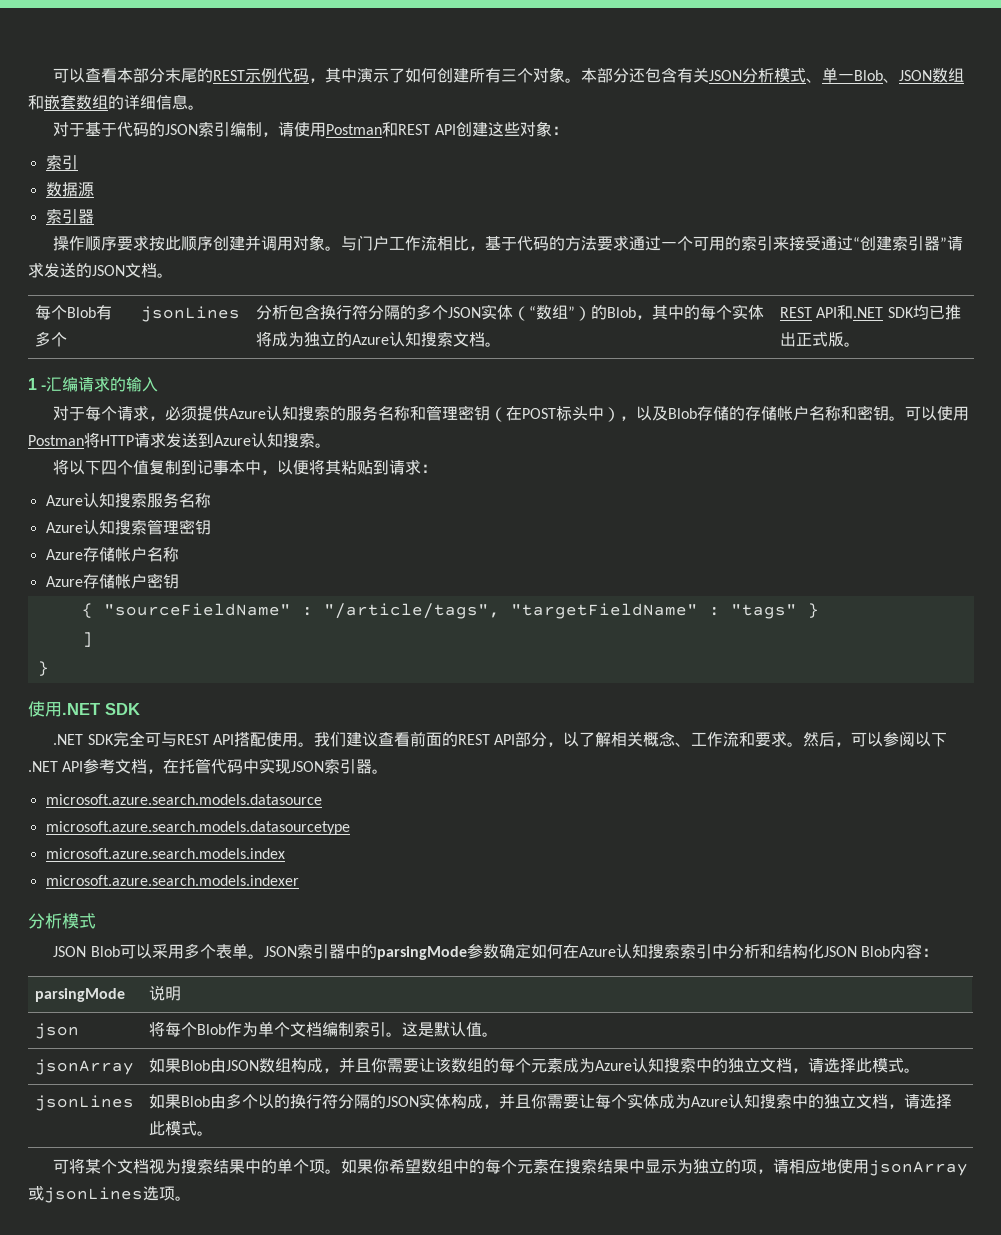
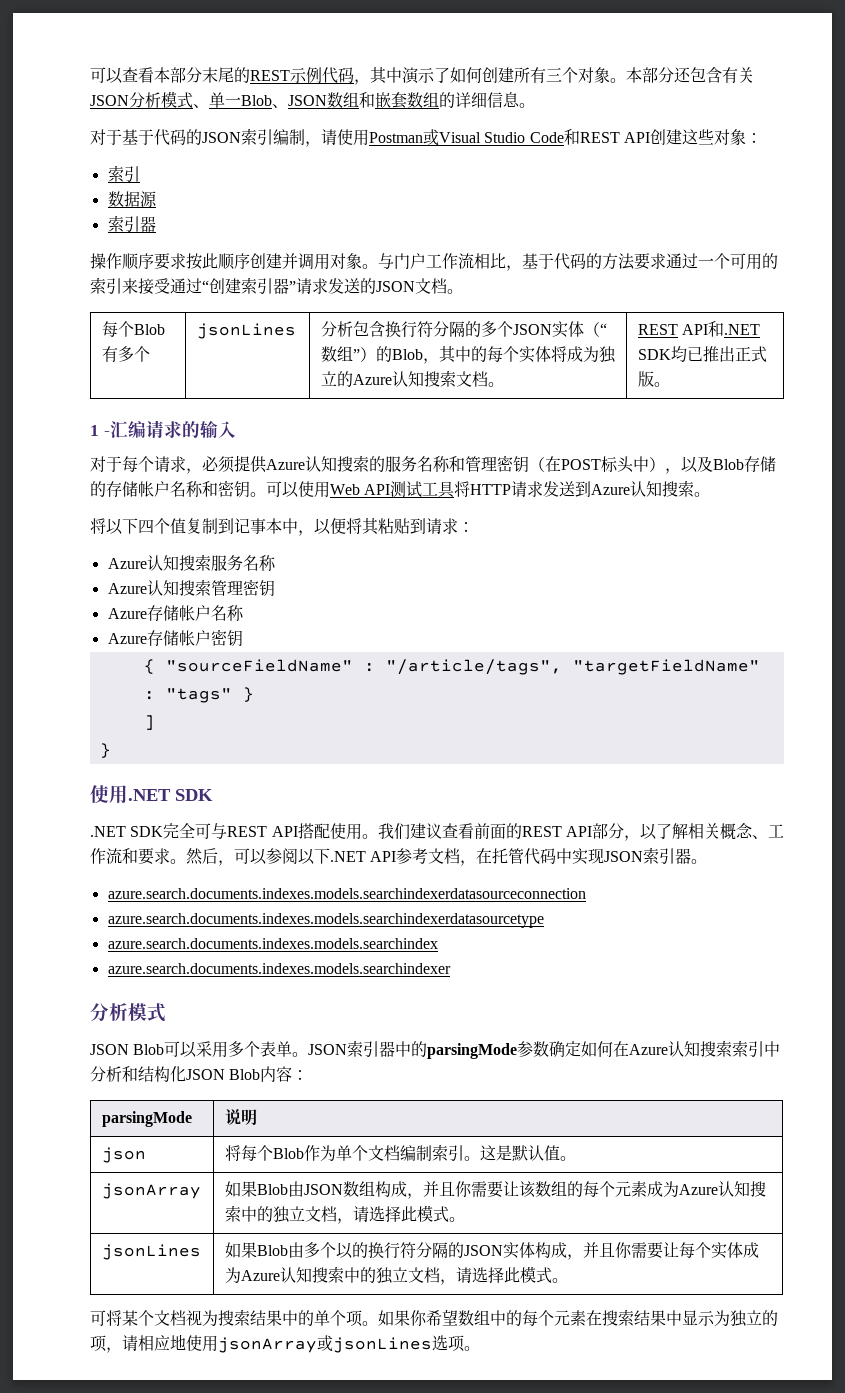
(383, 129) none -> [423,129,564,146] 或Visual Studio Code
[28,435,84,446] Postman -> [330,481,456,498] Web API测试工具
[45,794,322,805] [45,821,350,835] [45,848,285,859] [45,875,299,886] microsoft.azure.search.models.datasource // microsoft.azure.search.models.datasourcetype // microsoft.azure.search.models.index // microsoft.azure.search.models.indexer -> [107,888,586,899] [107,913,544,928] [107,938,438,949] [107,963,451,974] azure.search.documents.indexes.models.searchindexerdatasourceconnection // azure.search.documents.indexes.models.searchindexerdatasourcetype // azure.search.documents.indexes.models.searchindex // azure.search.documents.indexes.models.searchindexer

